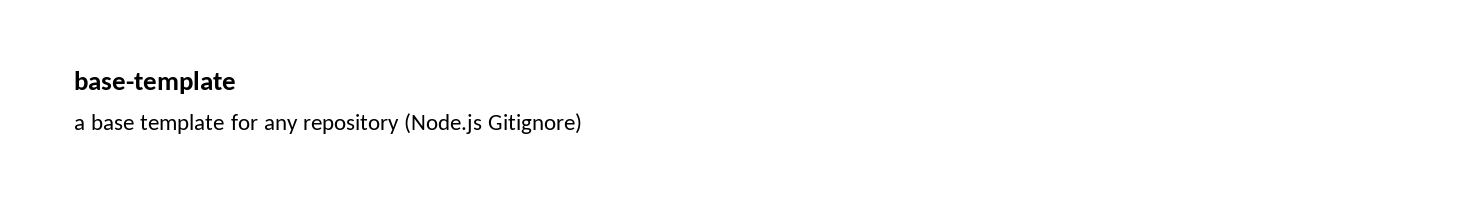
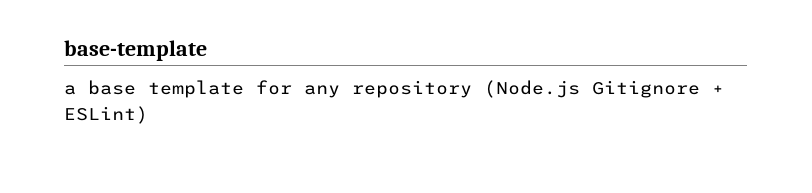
[488,113,583,134] Gitignore) -> [592,80,724,98] [64,106,148,124] Gitignore + ESLint)

